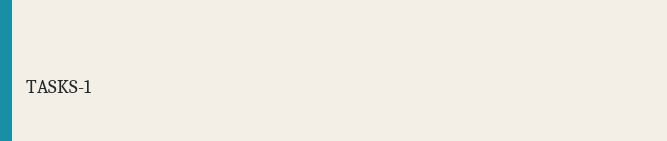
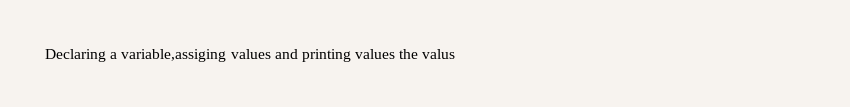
[26,80,92,93] TASKS-1 -> [45,49,456,62] Declaring a variable,assiging values and printing values the valus

